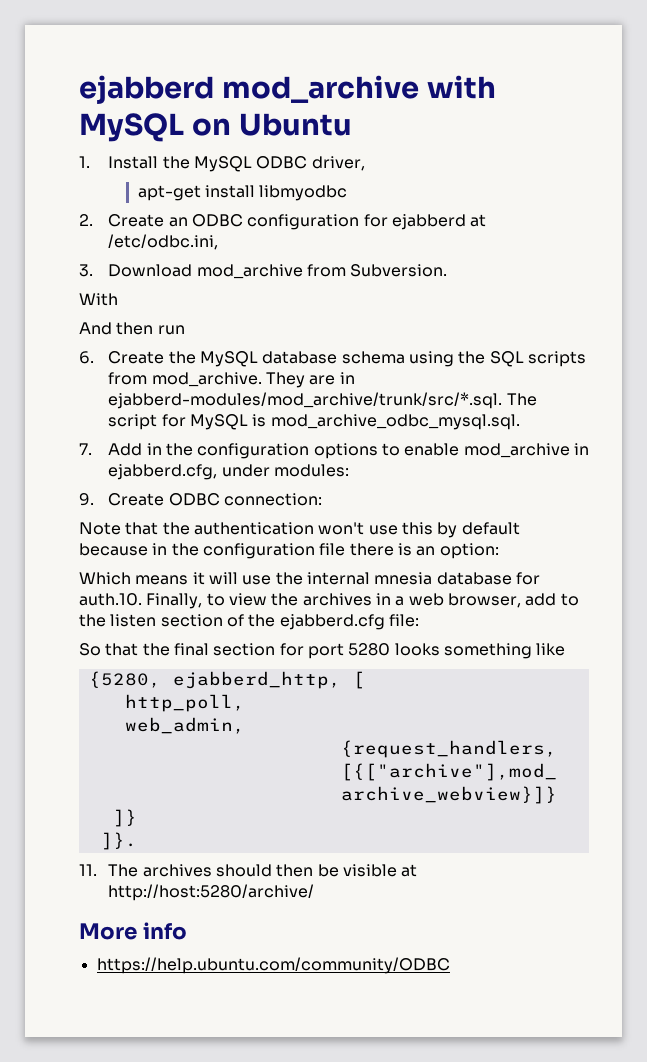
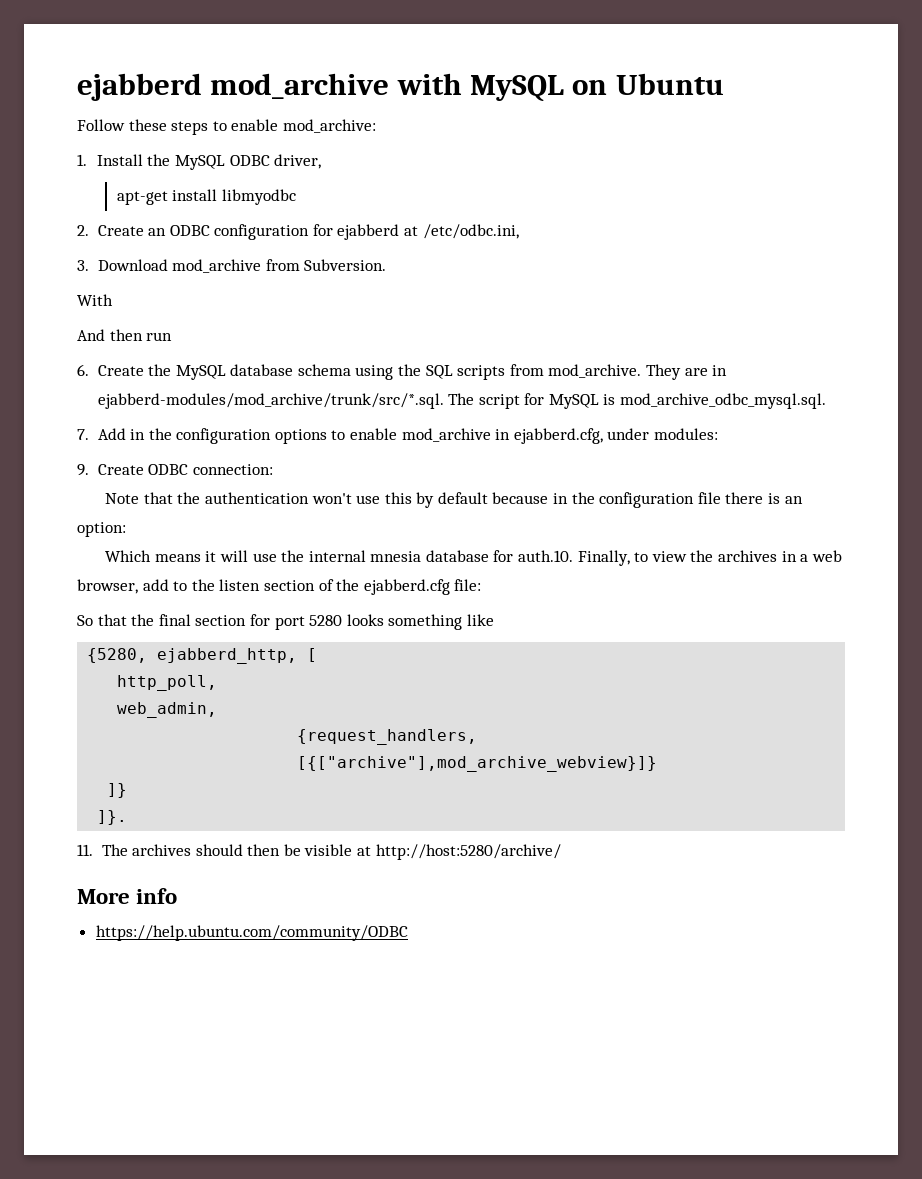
(352, 124) none -> [77,119,376,135] // Follow these steps to enable mod_archive:

